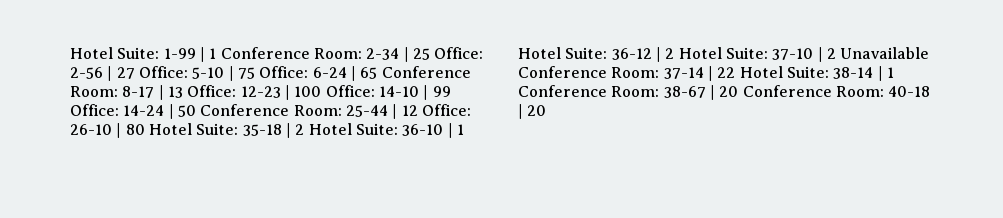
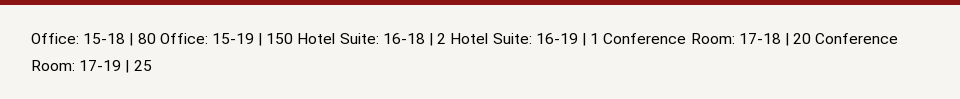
[70,47,484,62] [70,66,471,81] [70,85,451,100] [70,104,471,119] [70,123,464,138] [518,47,930,62] [518,66,894,81] [518,85,706,98] Hotel Suite: 1-99 | 1 Conference Room: 2-34 | 25 Office: 2-56 | 27 Office: 5-10 | 75 Office: 6-24 | 65 Conference Room: 8-17 | 13 Office: 12-23 | 100 Office: 14-10 | 99 Office: 14-24 | 50 Conference Room: 25-44 | 12 Office: 26-10 | 80 Hotel Suite: 35-18 | 2 Hotel Suite: 36-10 | 1 Hotel Suite: 36-12 | 2 Hotel Suite: 37-10 | 2 Unavailable Conference Room: 37-14 | 22 Hotel Suite: 38-14 | 1 Conference Room: 38-67 -> [31,33,781,46] Office: 15-18 | 80 Office: 15-19 | 150 Hotel Suite: 16-18 | 2 Hotel Suite: 16-19 | 1 Conference Room: 17-18
[888,86,931,97] [518,104,547,119] 40-18 | 20 -> [79,60,152,73] 17-19 | 25

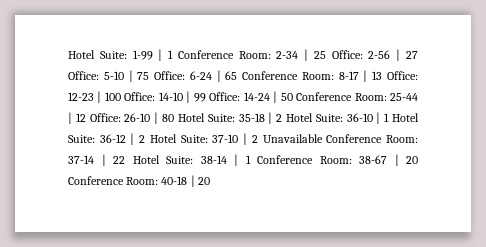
[31,33,781,46] Office: 15-18 | 80 Office: 15-19 | 150 Hotel Suite: 16-18 | 2 Hotel Suite: 16-19 | 1 Conference Room: 17-18 -> [68,49,419,61] [68,70,419,82] [68,91,418,103] [68,112,419,124] [68,133,418,145] [68,154,387,166] Hotel Suite: 1-99 | 1 Conference Room: 2-34 | 25 Office: 2-56 | 27 Office: 5-10 | 75 Office: 6-24 | 65 Conference Room: 8-17 | 13 Office: 12-23 | 100 Office: 14-10 | 99 Office: 14-24 | 50 Conference Room: 25-44 | 12 Office: 26-10 | 80 Hotel Suite: 35-18 | 2 Hotel Suite: 36-10 | 1 Hotel Suite: 36-12 | 2 Hotel Suite: 37-10 | 2 Unavailable Conference Room: 37-14 | 22 Hotel Suite: 38-14 | 1 Conference Room: 38-67
[79,60,152,73] 17-19 | 25 -> [161,175,210,187] 40-18 | 20

